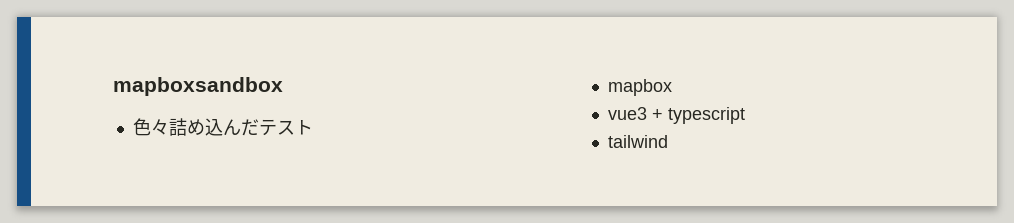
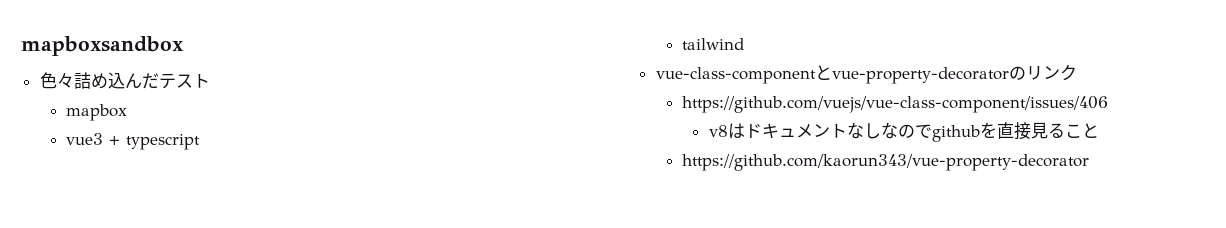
(669, 141) none -> [655,64,1077,84] [682,96,1109,113] [708,122,1099,142] [682,154,1090,171] // vue-class-componentとvue-property-decoratorのリンク // https://github.com/vuejs/vue-class-component/issues/406 // v8はドキュメントなしなのでgithubを直接見ること // https://github.com/kaorun343/vue-property-decorator

